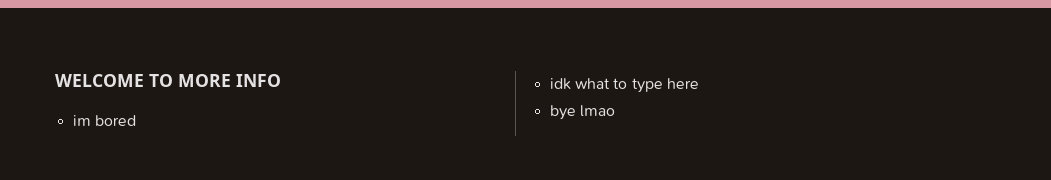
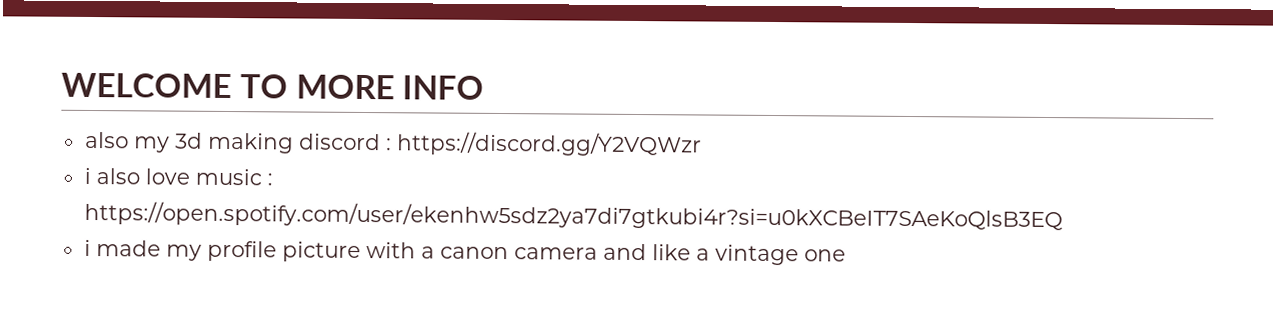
[72,115,136,126] [549,78,699,93] [549,105,615,120] im bored // idk what to type here // bye lmao -> [84,131,702,157] [83,167,273,186] [83,200,1063,232] [83,239,846,266] also my 3d making discord : https://discord.gg/Y2VQWzr // i also love music : https://open.spotify.com/user/ekenhw5sdz2ya7di7gtkubi4r?si=u0kXCBeIT7SAeKoQlsB3EQ // i made my profile picture with a canon camera and like a vintage one

